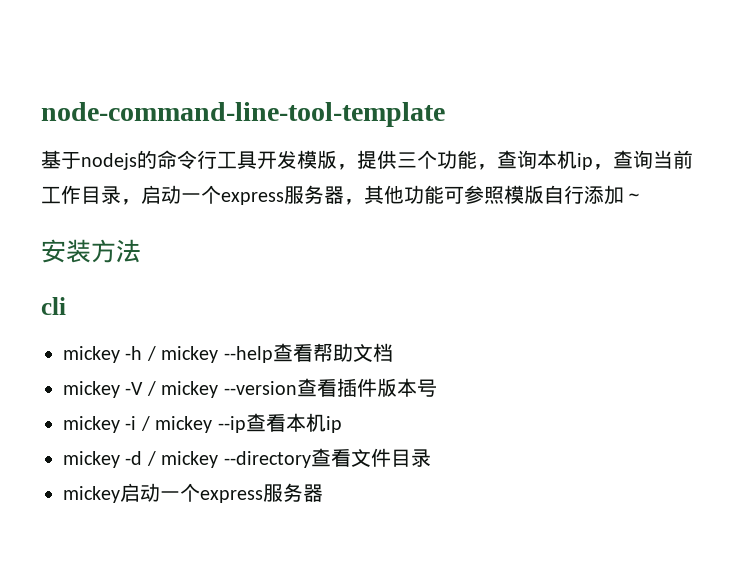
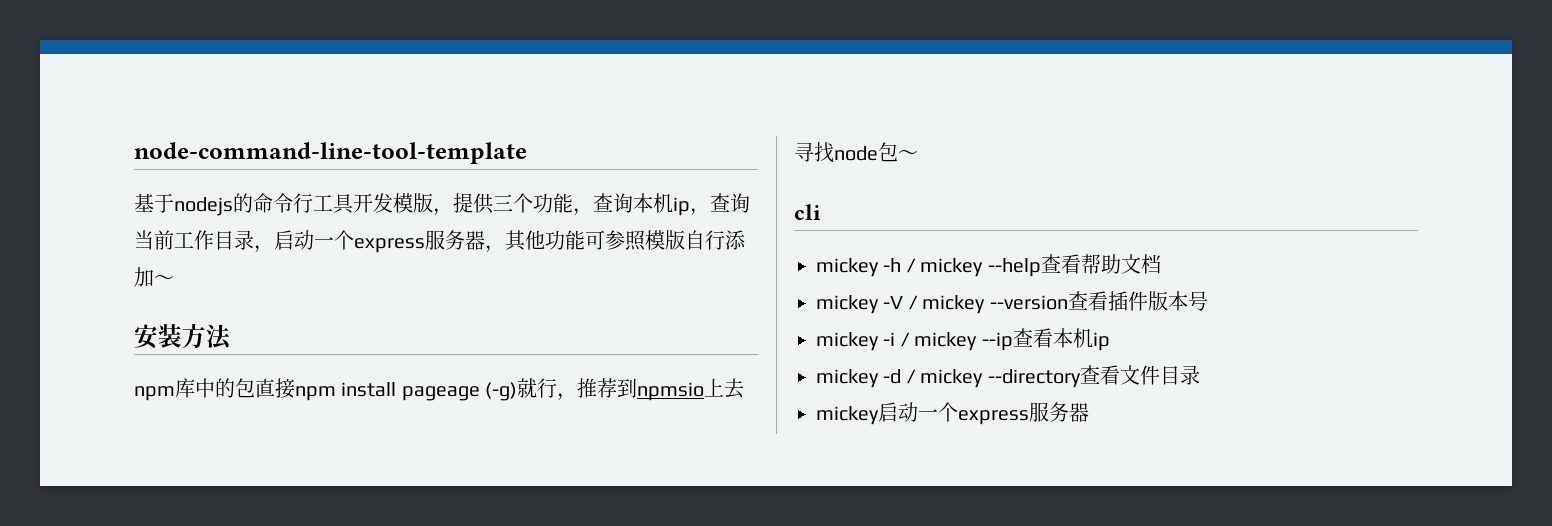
(141, 251) none -> [134,378,745,401] [794,142,918,163] // npm库中的包直接npm install pageage (-g)就行，推荐到npmsio上去寻找node包～

